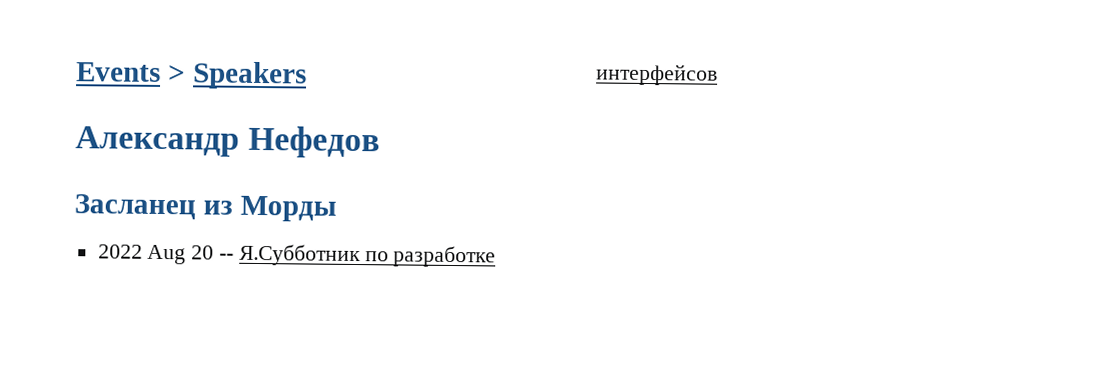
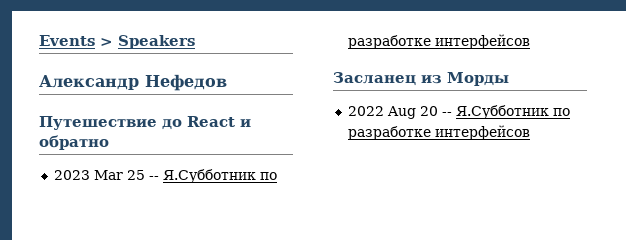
(381, 142) none -> [39,116,251,130] [39,135,109,150] [53,169,277,183] [347,34,530,49] // Путешествие до React и обратно // 2023 Mar 25 -- Я.Субботник по разработке интерфейсов

